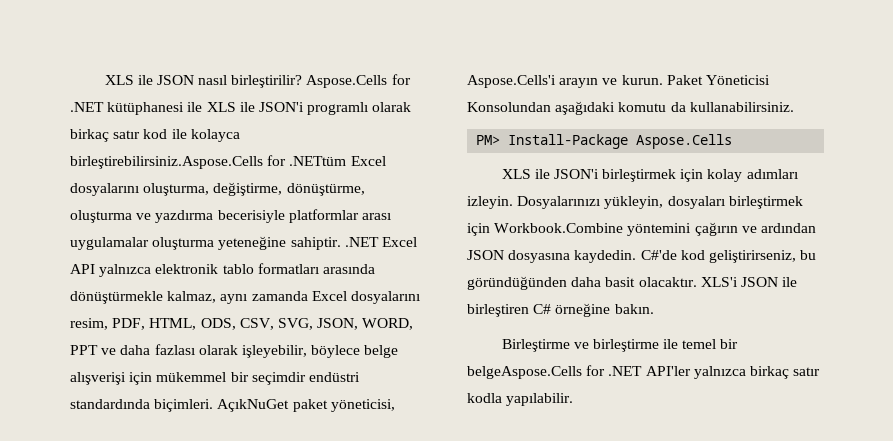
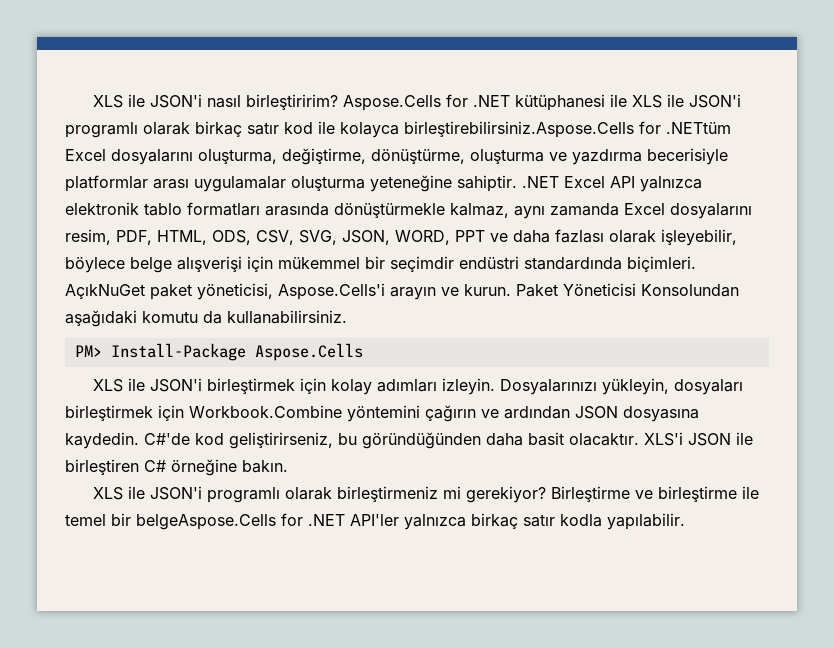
[104,75,303,88] XLS ile JSON nasıl birleştirilir? -> [93,94,339,110] XLS ile JSON'i nasıl birleştiririm?
(654, 309) none -> [93,486,547,503] XLS ile JSON'i programlı olarak birleştirmeniz mi gerekiyor?

